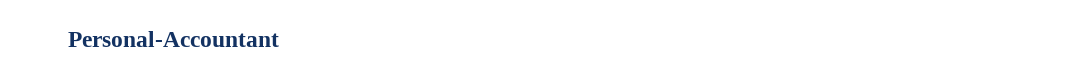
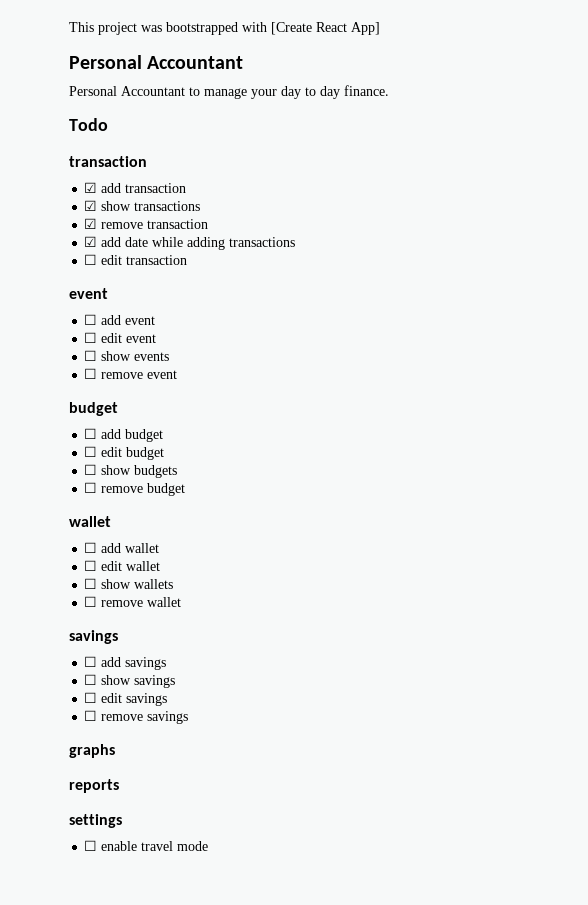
[68,31,279,47] Personal-Accountant -> [69,22,380,35] [69,55,244,69] [69,85,389,99] [69,118,108,131] [69,156,147,167] [84,182,187,193] [84,200,201,211] [84,218,209,229] [84,236,296,250] [84,254,188,265] [69,288,108,299] [84,314,156,325] [84,332,157,343] [84,350,170,361] [84,368,178,379] [69,402,118,416] [84,428,164,442] [84,446,165,460] [84,464,178,478] [84,482,186,496] [69,516,111,527] [84,542,160,553] [84,560,161,571] [84,578,174,589] [84,596,182,607] [69,630,118,644] [84,656,167,670] [84,674,176,688] [84,692,168,706] [84,710,189,724] [69,744,115,758] [69,779,119,793] [69,814,122,828] [84,840,209,851] This project was bootstrapped with [Create React App] // Personal Accountant // Personal Accountant to manage your day to day finance. // Todo // transaction // ☑ add transaction // ☑ show transactions // ☑ remove transaction // ☑ add date while adding transactions // ☐ edit transaction // event // ☐ add event // ☐ edit event // ☐ show events // ☐ remove event // budget // ☐ add budget // ☐ edit budget // ☐ show budgets // ☐ remove budget // wallet // ☐ add wallet // ☐ edit wallet // ☐ show wallets // ☐ remove wallet // savings // ☐ add savings // ☐ show savings // ☐ edit savings // ☐ remove savings // graphs // reports // settings // ☐ enable travel mode

